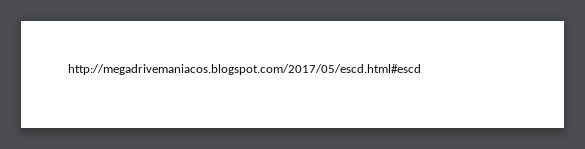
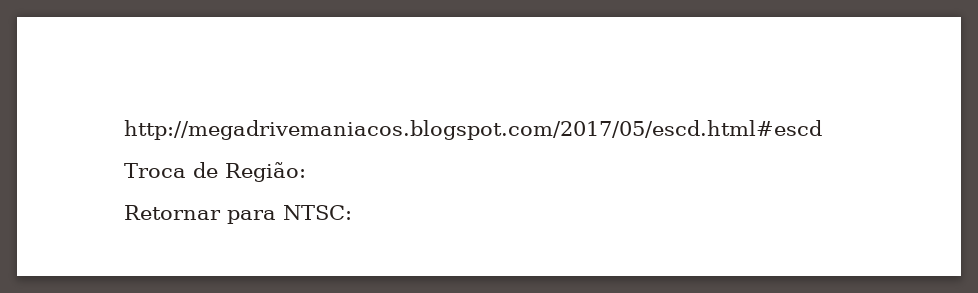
(421, 69) none -> [124,162,306,182] [124,205,352,224] // Troca de Região: // Retornar para NTSC:

